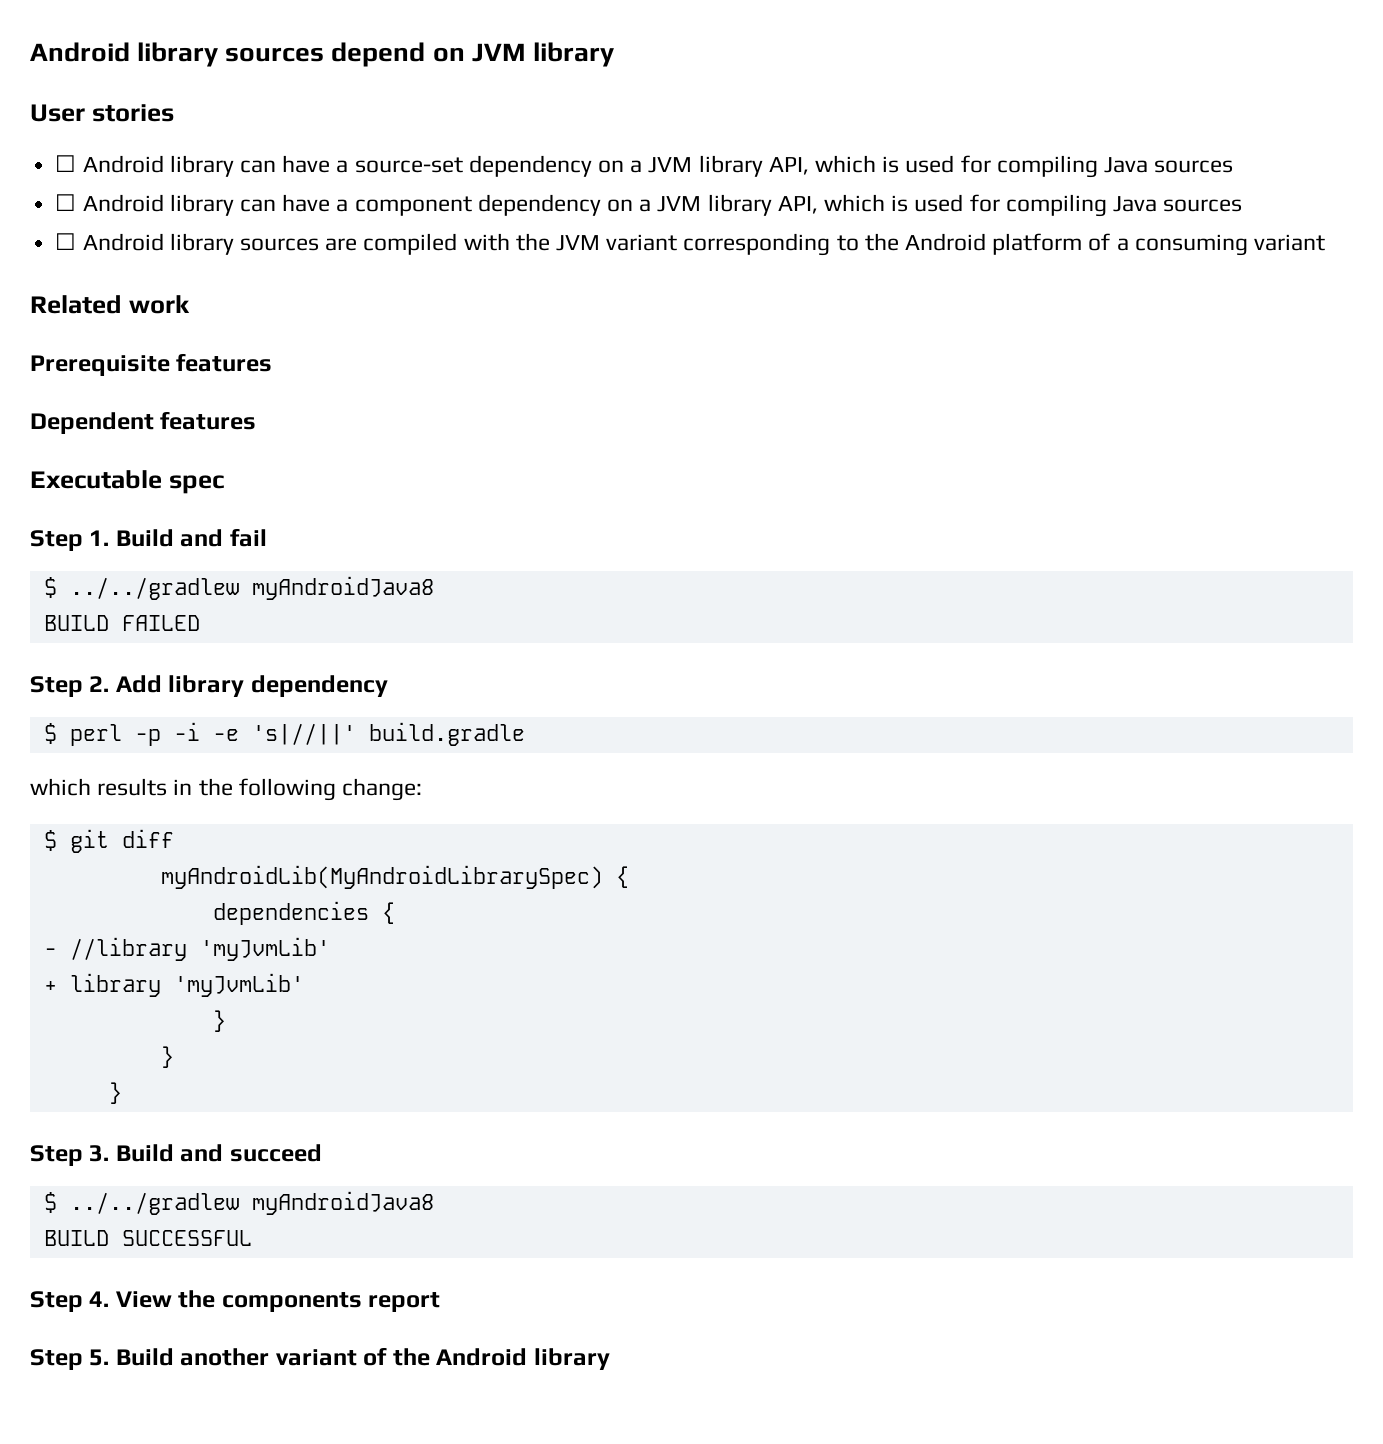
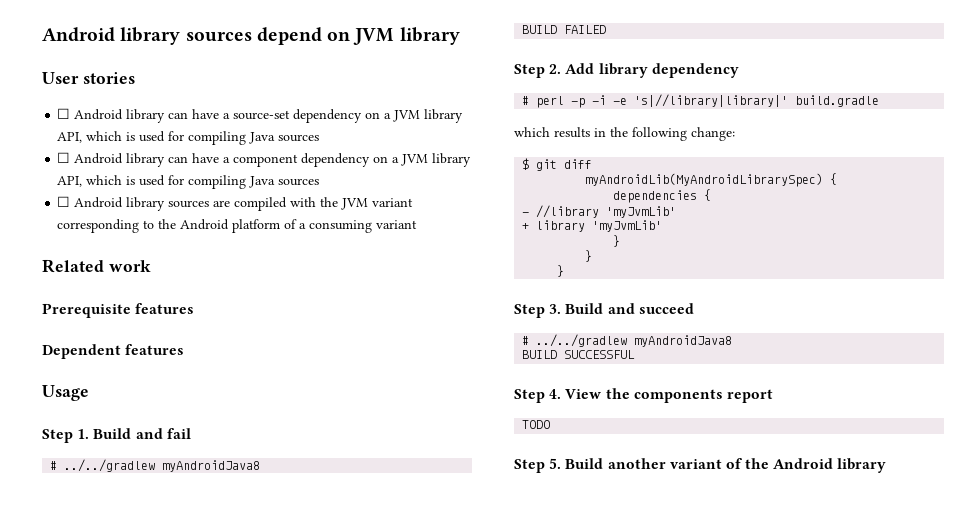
[30,470,224,494] Executable spec -> [42,385,89,401] Usage
[43,577,57,598] $ -> [50,461,58,470] #
[43,723,57,744] $ -> [522,96,530,105] #
[251,723,356,745] 's|//||' -> [634,94,789,107] 's|//library|library|'
[43,1192,57,1213] $ -> [522,336,530,345] #
(441, 1302) none -> [522,420,551,429] // TODO

